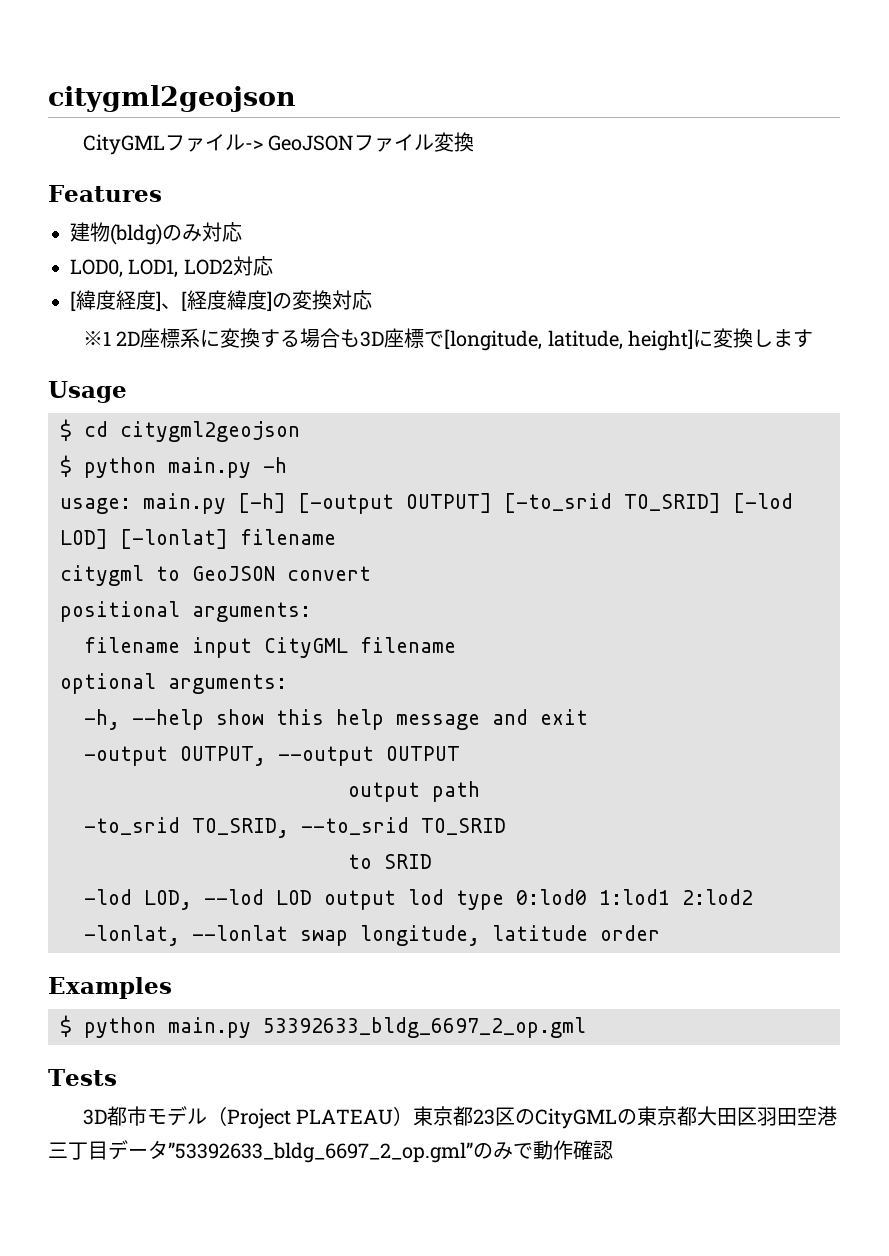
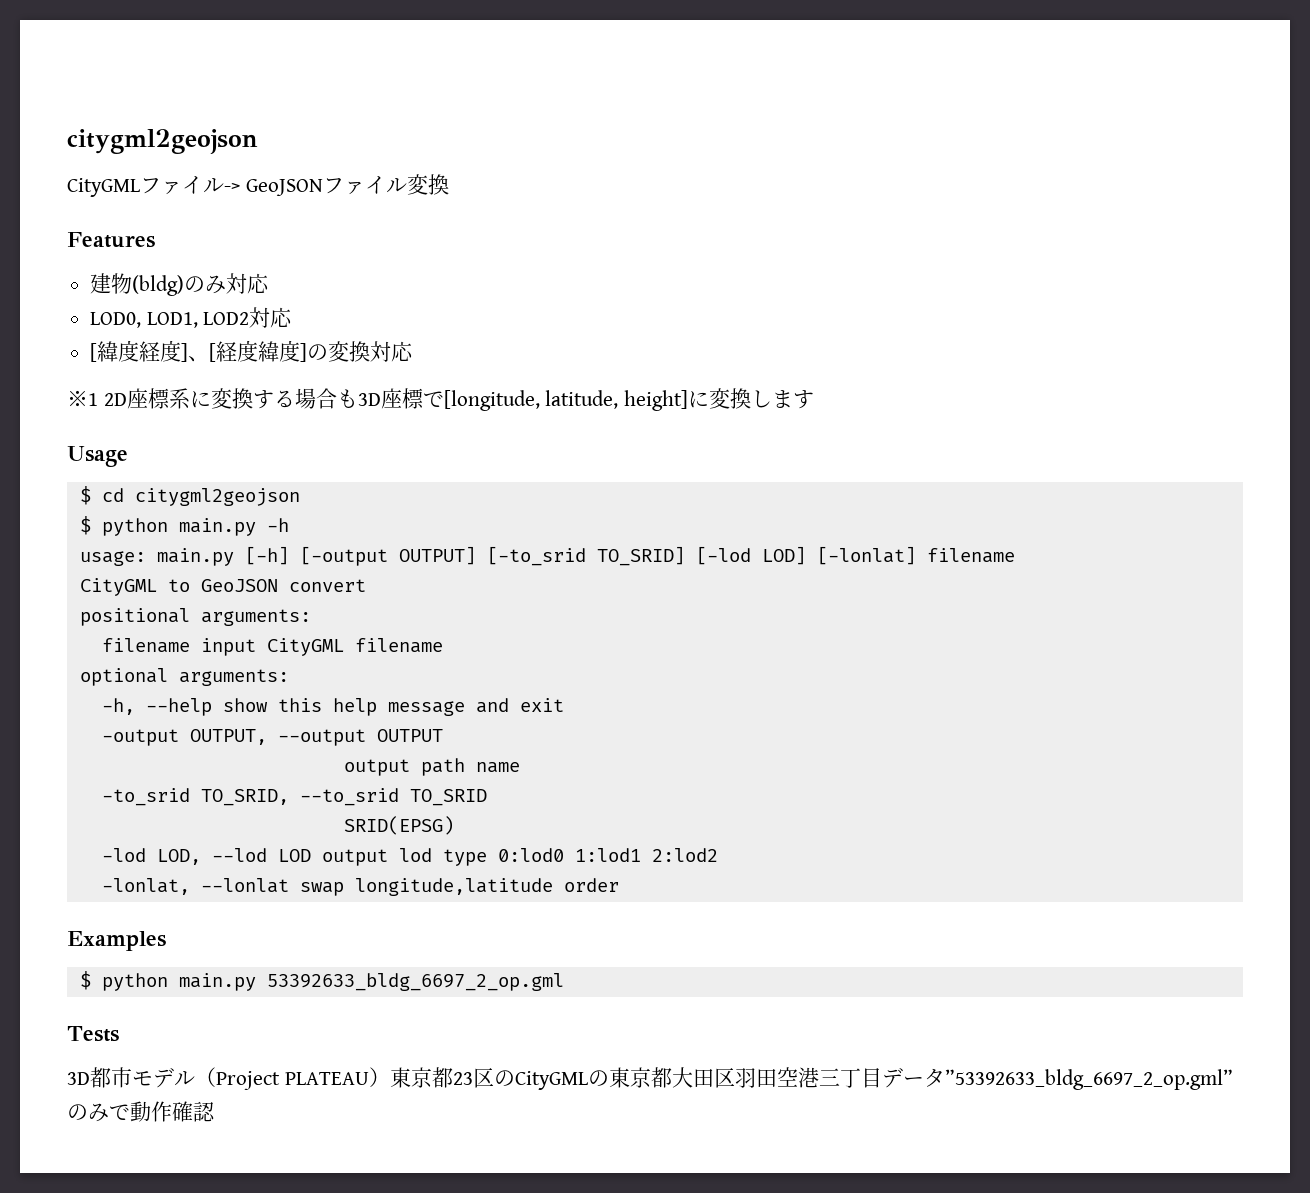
[60,565,144,586] citygml -> [79,578,157,596] CityGML
(480, 791) none -> [475,762,520,773] name
[348,854,432,869] to SRID -> [343,816,454,835] SRID(EPSG)
[360,925,588,946] longitude, latitude -> [354,878,553,896] longitude,latitude

